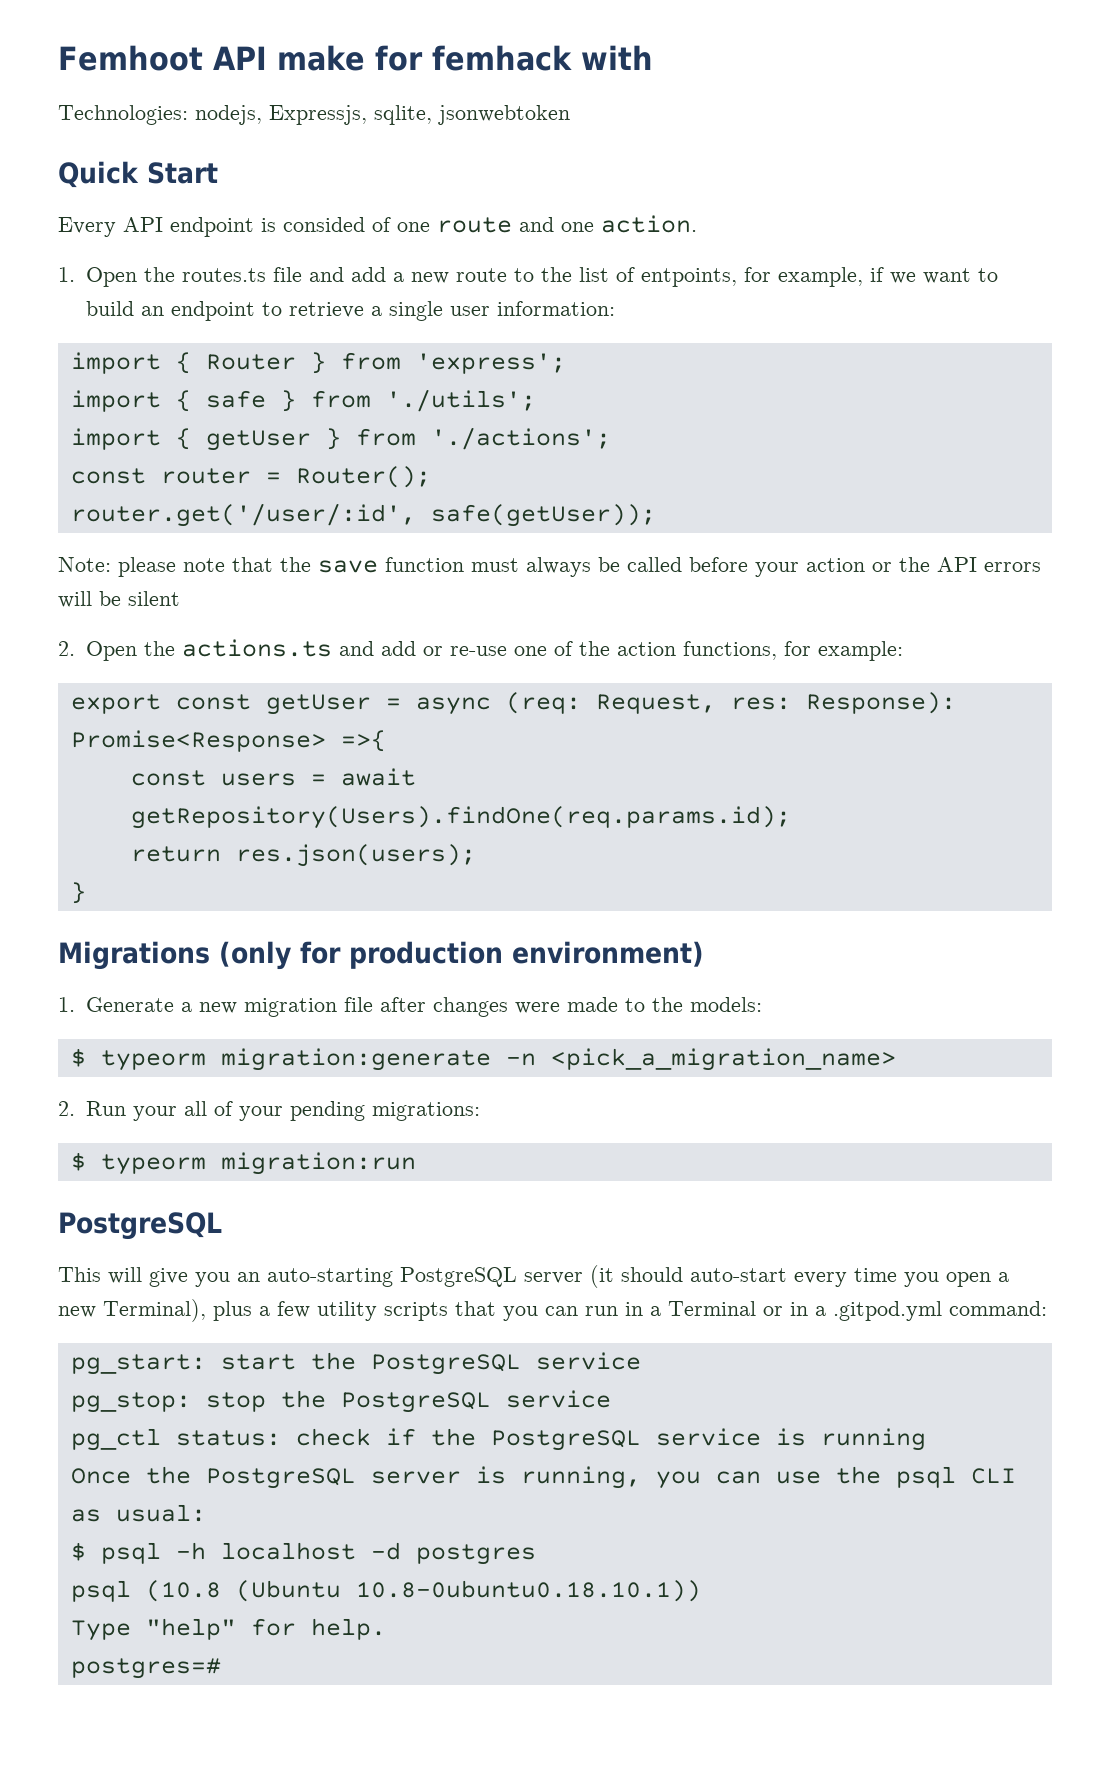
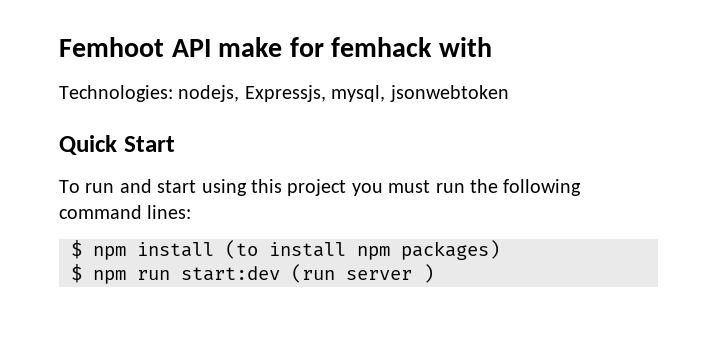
[374,105,432,125] sqlite, -> [331,85,386,102] mysql,
[58,215,697,237] [58,267,998,287] [85,301,615,321] [70,352,566,374] [70,389,536,412] [70,427,611,451] [70,466,431,488] [70,503,656,527] [58,557,1041,577] [58,591,180,608] [58,639,903,661] [70,692,956,715] [70,730,386,752] [130,768,416,786] [130,806,791,829] [130,844,476,867] [70,882,86,904] [58,941,704,970] [58,997,762,1017] [70,1048,896,1071] [58,1101,480,1121] [70,1152,416,1175] [58,1212,222,1240] [58,1265,1009,1288] [58,1299,1047,1322] [70,1352,641,1375] [70,1390,611,1413] [70,1428,926,1451] [70,1466,1016,1489] [70,1504,206,1522] [70,1542,536,1565] [70,1580,701,1602] [70,1618,386,1641] [70,1658,221,1679] Every API endpoint is consided of one route and one action. // 1. Open the routes.ts file and add a new route to the list of entpoints, for example, if we want to build an endpoint to retrieve a single user information: // import { Router } from 'express'; // import { safe } from './utils'; // import { getUser } from './actions'; // const router = Router(); // router.get('/user/:id', safe(getUser)); // Note: please note that the save function must always be called before your action or the API errors will be silent // 2. Open the actions.ts and add or re-use one of the action functions, for example: // export const getUser = async (req: Request, res: Response): Promise<Response> =>{ // const users = await getRepository(Users).findOne(req.params.id); // return res.json(users); // } // Migrations (only for production environment) // 1. Generate a new migration file after changes were made to the models: // $ typeorm migration:generate -n <pick_a_migration_name> // 2. Run your all of your pending migrations: // $ typeorm migration:run // PostgreSQL // This will give you an auto-starting PostgreSQL server (it should auto-start every time you open a new Terminal), plus a few utility scripts that you can run in a Terminal or in a .gitpod.yml command: // pg_start: start the PostgreSQL service // pg_stop: stop the PostgreSQL service // pg_ctl status: check if the PostgreSQL service is running // Once the PostgreSQL server is running, you can use the psql CLI as usual: // $ psql -h localhost -d postgres // psql (10.8 (Ubuntu 10.8-0ubuntu0.18.10.1)) // Type "help" for help. // postgres=# -> [59,179,582,196] [59,205,192,219] [71,240,500,260] [71,264,434,284] To run and start using this project you must run the following command lines: // $ npm install (to install npm packages) // $ npm run start:dev (run server )

